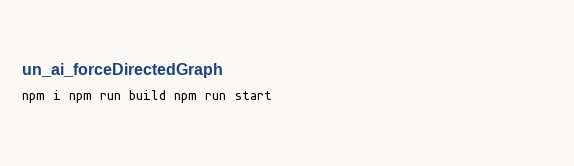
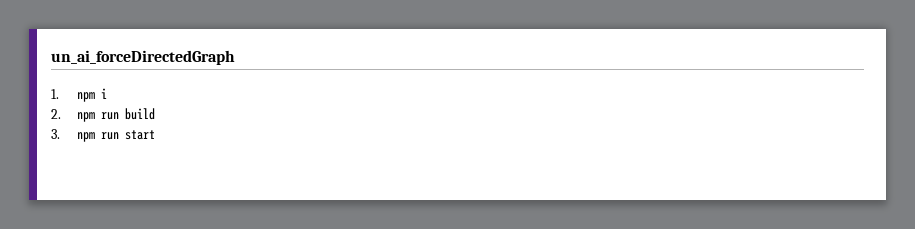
(223, 70) none -> [51,89,59,99] 1.
(61, 95) none -> [51,109,61,119] // 2.
(166, 95) none -> [51,129,60,139] // 3.

